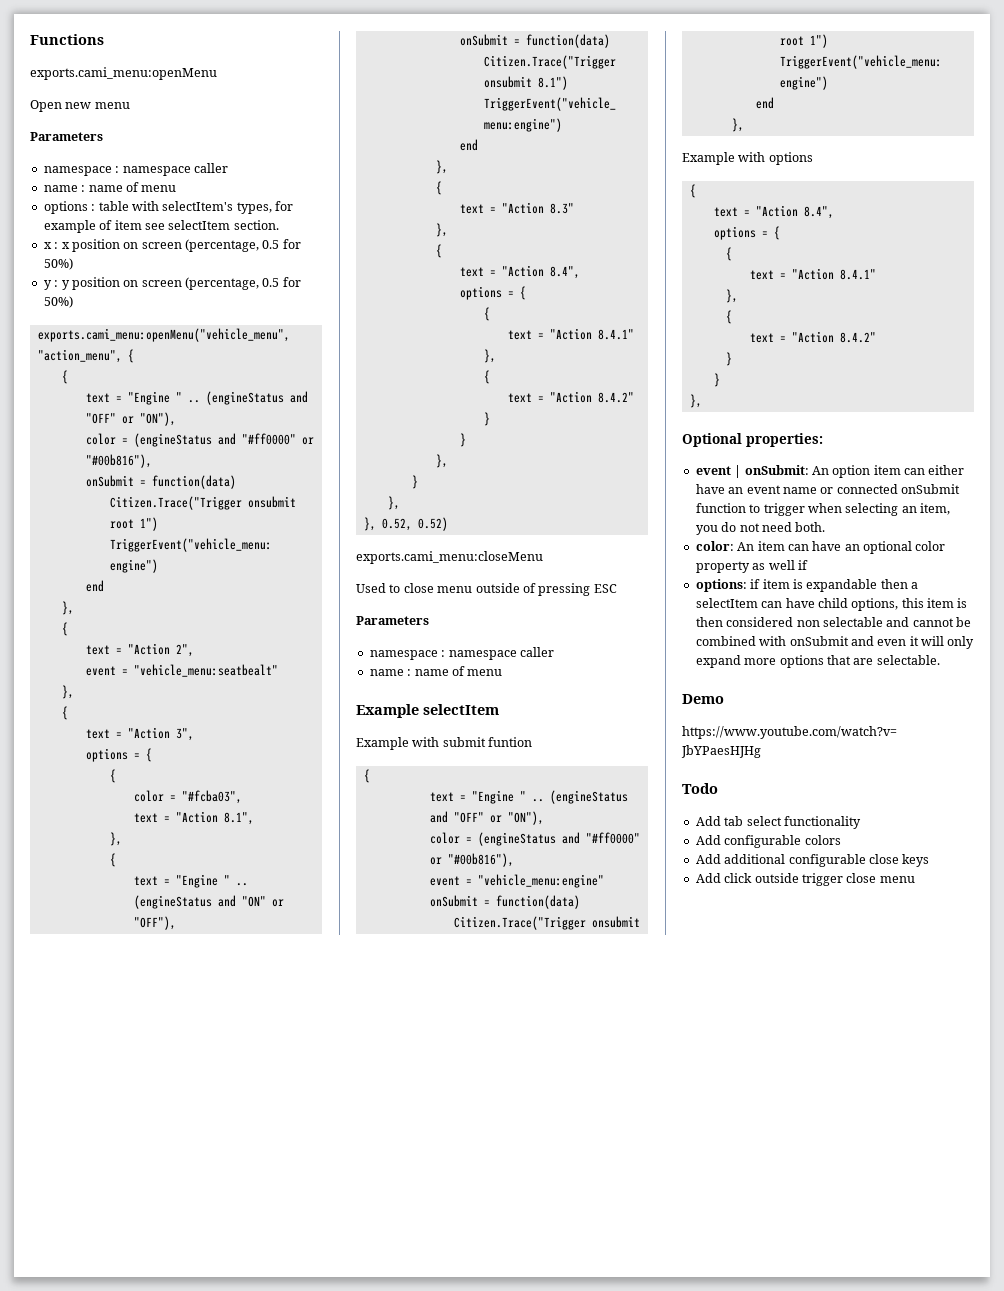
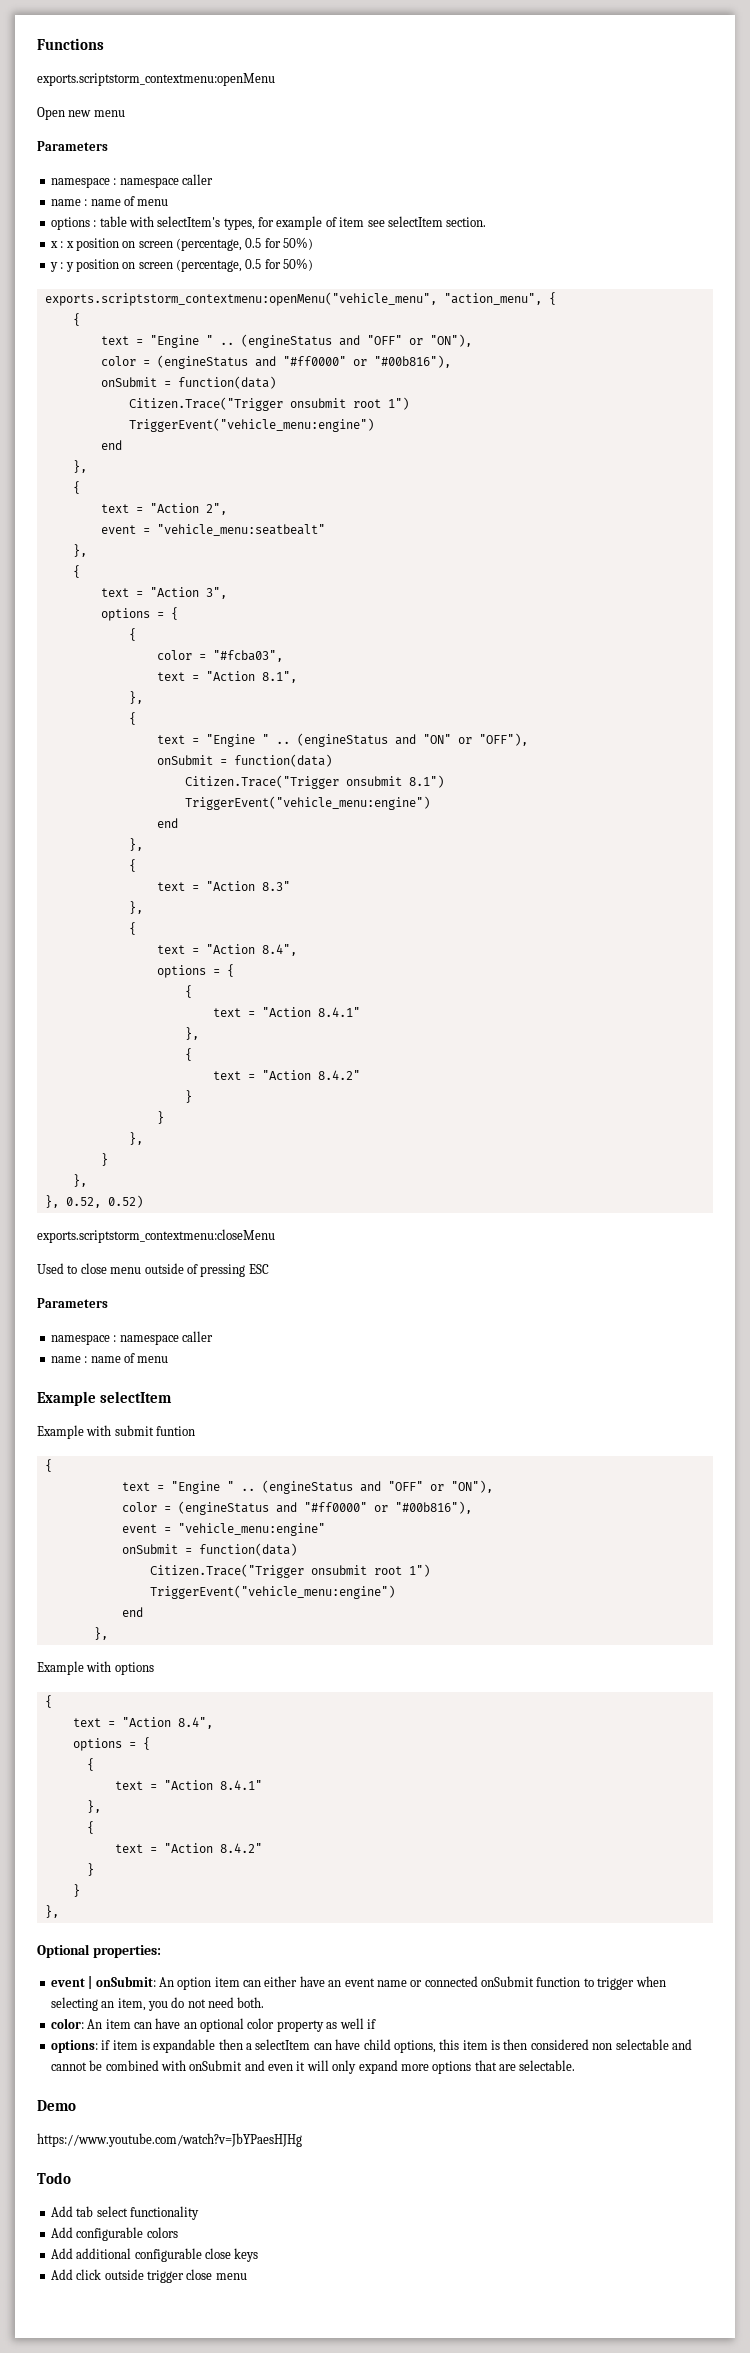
[30,67,217,80] exports.cami_menu:openMenu -> [37,73,275,86] exports.scriptstorm_contextmenu:openMenu
[37,328,290,342] exports.cami_menu:openMenu("vehicle_menu", -> [44,292,437,306] exports.scriptstorm_contextmenu:openMenu("vehicle_menu",
[356,551,543,564] exports.cami_menu:closeMenu -> [37,1229,275,1243] exports.scriptstorm_contextmenu:closeMenu

